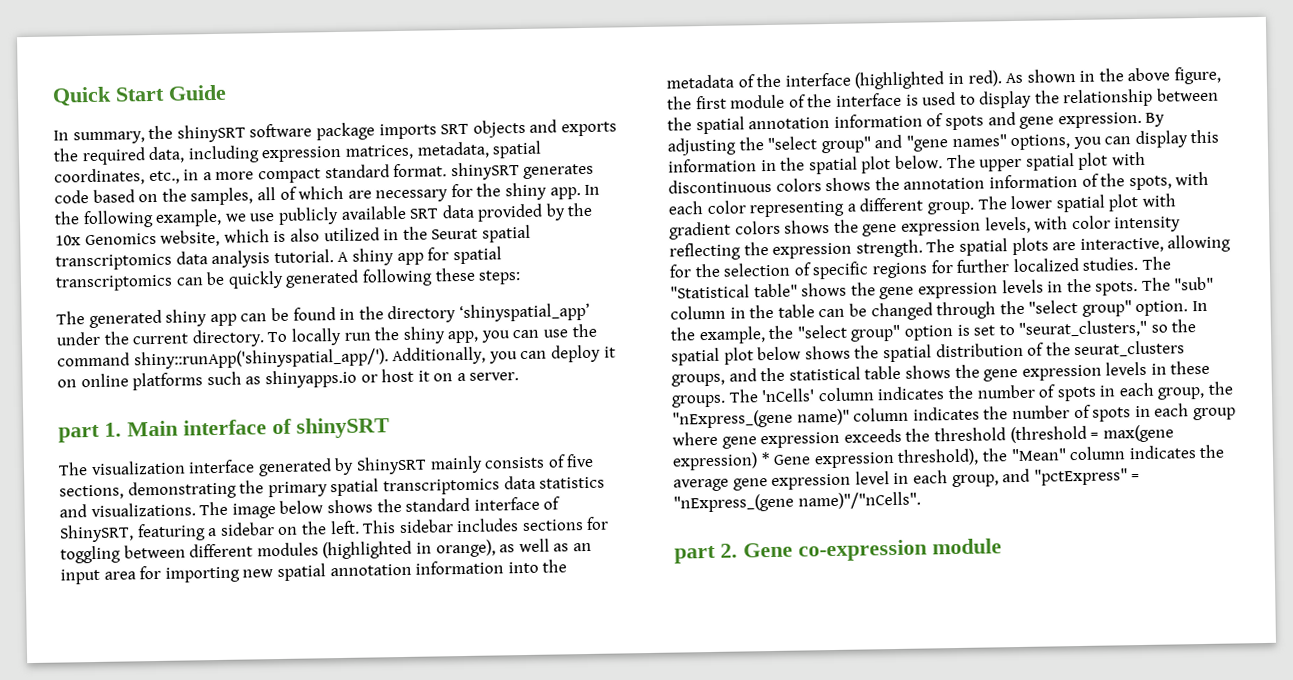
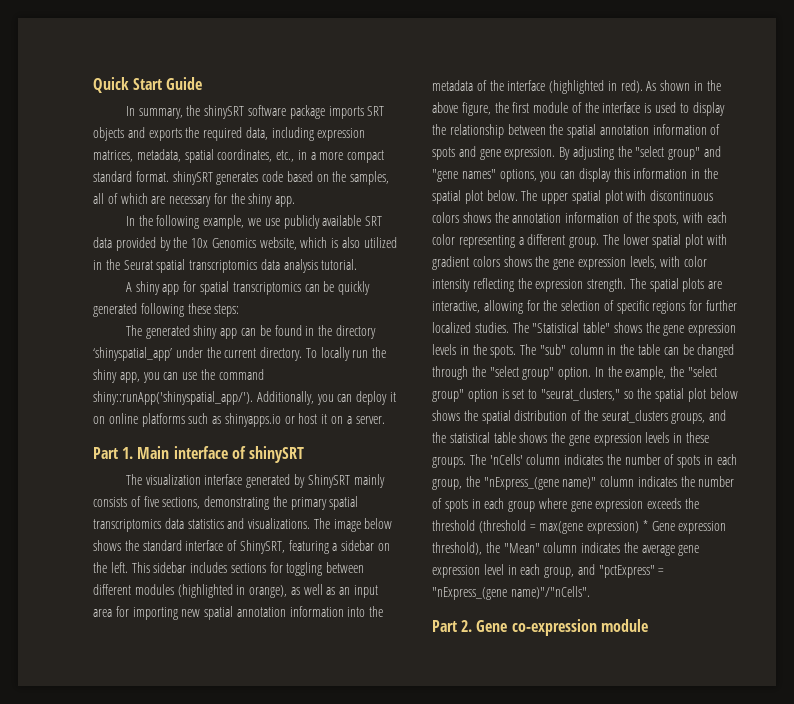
(581, 193) none -> (296, 201) //
(334, 256) none -> (358, 264) //
[58,424,100,443] part -> [93,447,118,459] Part
[674,545,716,564] part -> [432,620,457,632] Part

